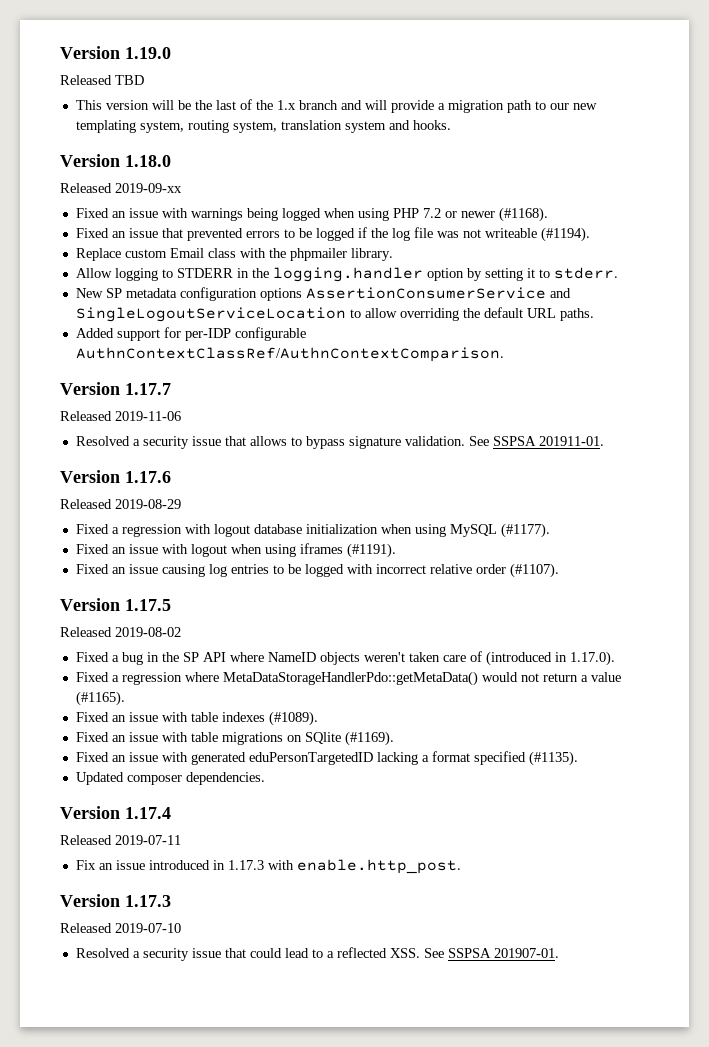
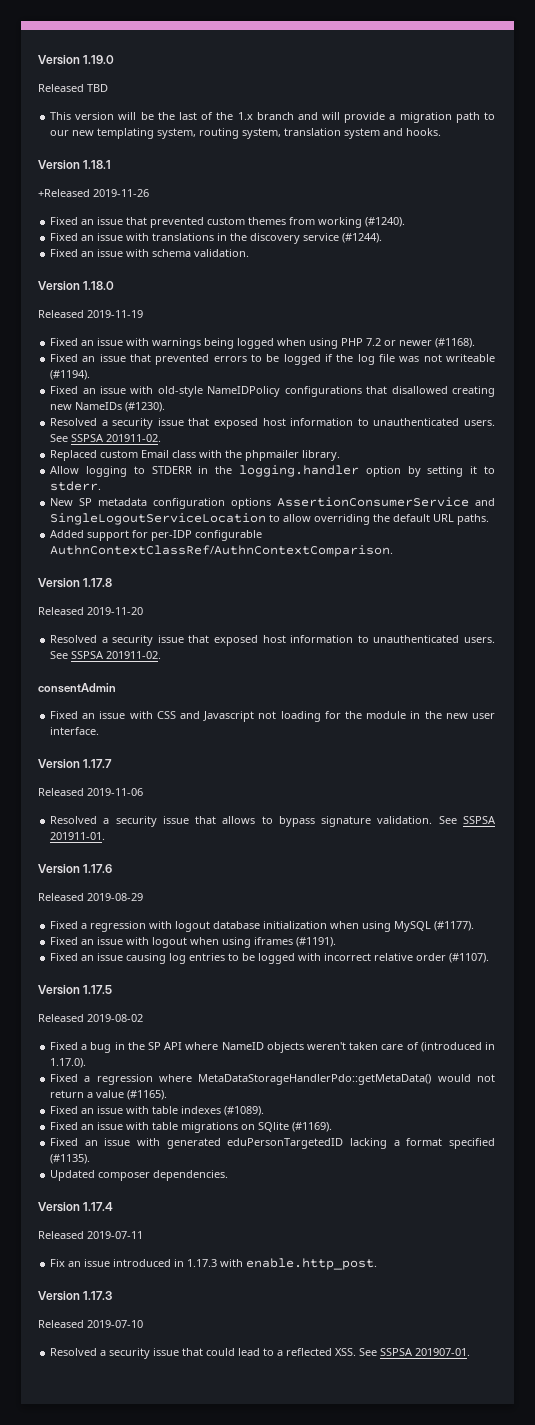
(451, 125) none -> [38,160,112,170] [38,189,149,197] [50,217,406,228] [50,233,383,244] [50,249,250,257] // Version 1.18.1 // +Released 2019-11-26 // Fixed an issue that prevented custom themes from working (#1240). // Fixed an issue with translations in the discovery service (#1244). // Fixed an issue with schema validation.
[115,183,182,193] 2019-09-xx -> [87,310,143,318] 2019-11-19
[75,248,121,261] Replace -> [50,386,496,397] [50,402,166,412] [50,418,495,429] [50,434,162,442] [50,450,98,461] Fixed an issue with old-style NameIDPolicy configurations that disallowed creating new NameIDs (#1230). // Resolved a security issue that exposed host information to unauthenticated users. See SSPSA 201911-02. // Replaced
(504, 354) none -> [38,578,113,588] [38,607,143,615] [50,635,495,646] [50,651,162,659] [38,683,116,693] [50,711,495,722] [50,727,100,735] // Version 1.17.8 // Released 2019-11-20 // Resolved a security issue that exposed host information to unauthenticated users. See SSPSA 201911-02. // consentAdmin // Fixed an issue with CSS and Javascript not loading for the module in the new user interface.

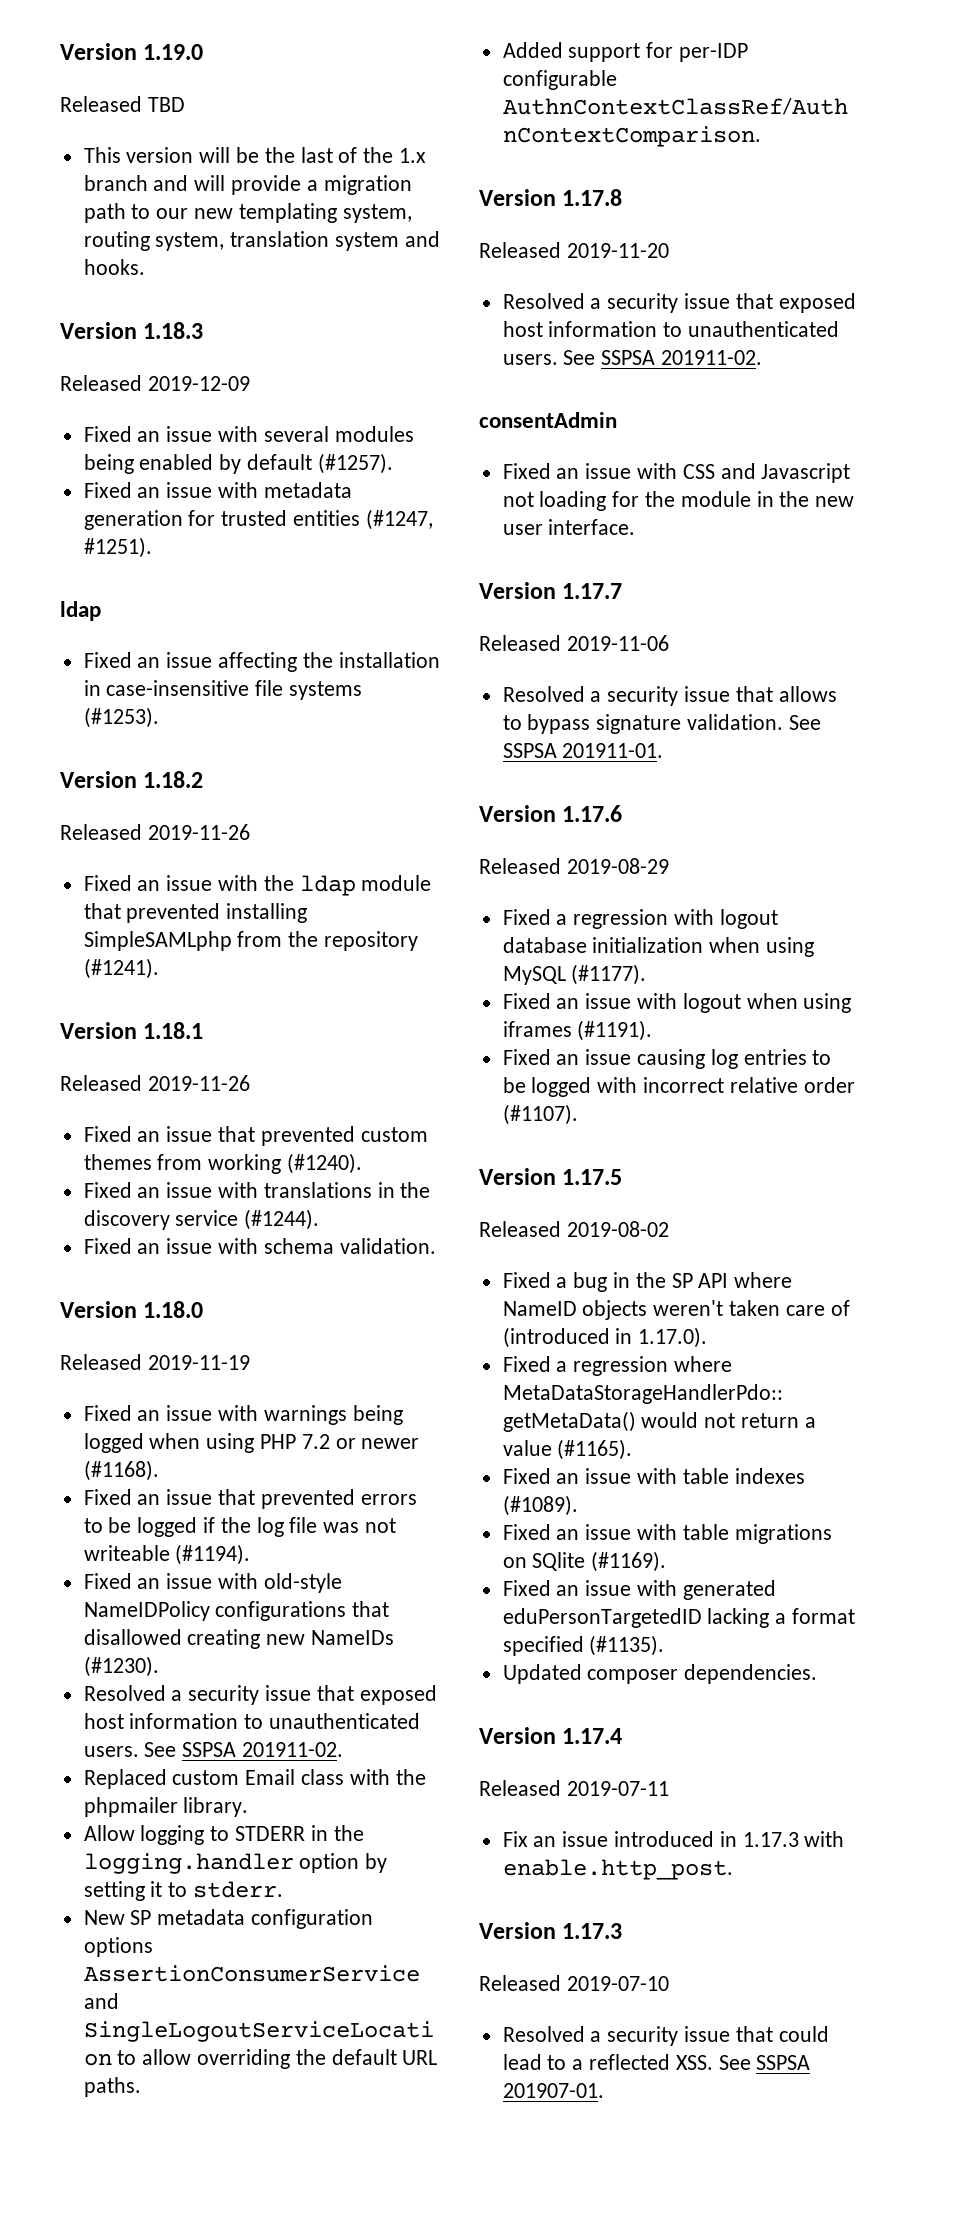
(442, 132) none -> [60,322,204,339] [60,375,250,391] [83,426,414,442] [83,453,393,474] [83,482,352,498] [83,509,433,530] [83,537,152,558] [60,601,101,621] [83,652,440,672] [83,680,363,700] [83,707,159,728] [60,771,204,788] [60,824,250,840] [83,875,432,896] [83,903,308,923] [83,931,419,951] [83,958,159,979] // Version 1.18.3 // Released 2019-12-09 // Fixed an issue with several modules being enabled by default (#1257). // Fixed an issue with metadata generation for trusted entities (#1247, #1251). // ldap // Fixed an issue affecting the installation in case-insensitive file systems (#1253). // Version 1.18.2 // Released 2019-11-26 // Fixed an issue with the ldap module that prevented installing SimpleSAMLphp from the repository (#1241).
[38,189,90,197] +Released -> [60,1075,142,1091] Released

